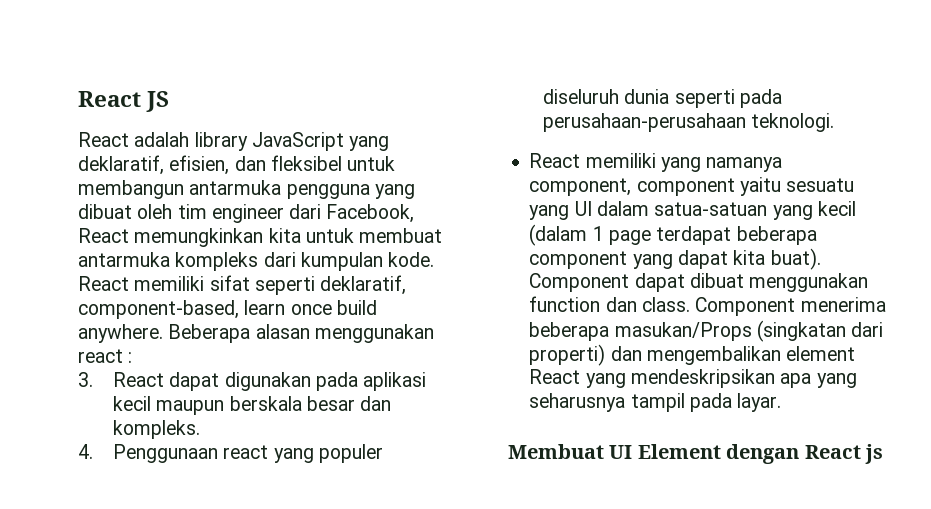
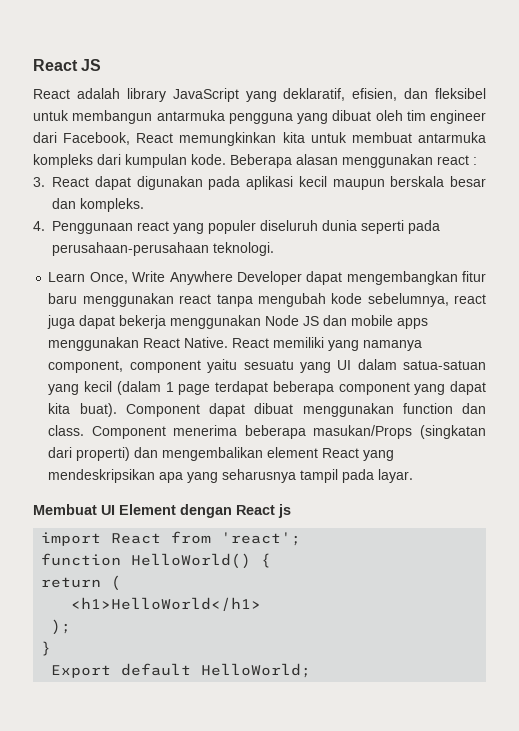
[78,275,407,295] [78,300,377,319] [78,324,163,343] React memiliki sifat seperti deklaratif, component-based, learn once build anywhere. -> (226, 159) none
(835, 122) none -> [48,271,486,285] [48,293,486,307] [47,315,429,329] [48,337,229,351] Learn Once, Write Anywhere Developer dapat mengembangkan fitur baru menggunakan react tanpa mengubah kode sebelumnya, react juga dapat bekerja menggunakan Node JS dan mobile apps menggunakan React Native.
(883, 454) none -> [41,531,302,546] [41,553,272,569] [41,575,122,591] [71,597,262,611] [51,619,72,635] [41,641,52,656] [51,663,312,678] // import React from 'react'; // function HelloWorld() { // return ( // <h1>HelloWorld</h1> // ); // } // Export default HelloWorld;

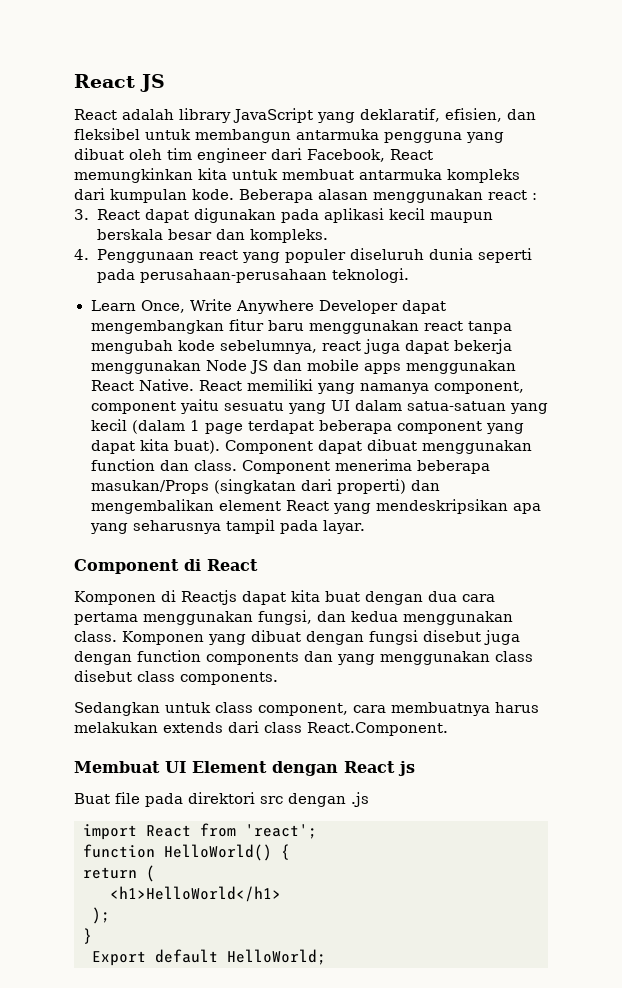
(414, 476) none -> [74,559,258,574] [74,590,495,605] [74,610,513,625] [74,630,520,645] [74,650,533,665] [74,670,278,685] [74,702,539,716] [74,721,448,736] // Component di React // Komponen di Reactjs dapat kita buat dengan dua cara pertama menggunakan fungsi, dan kedua menggunakan class. Komponen yang dibuat dengan fungsi disebut juga dengan function components dan yang menggunakan class disebut class components. // Sedangkan untuk class component, cara membuatnya harus melakukan extends dari class React.Component.
(291, 511) none -> [74,792,369,807] // Buat file pada direktori src dengan .js

